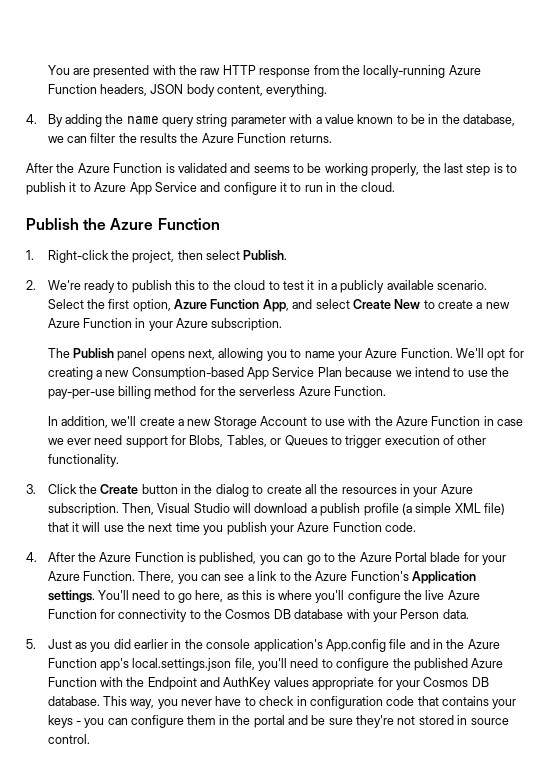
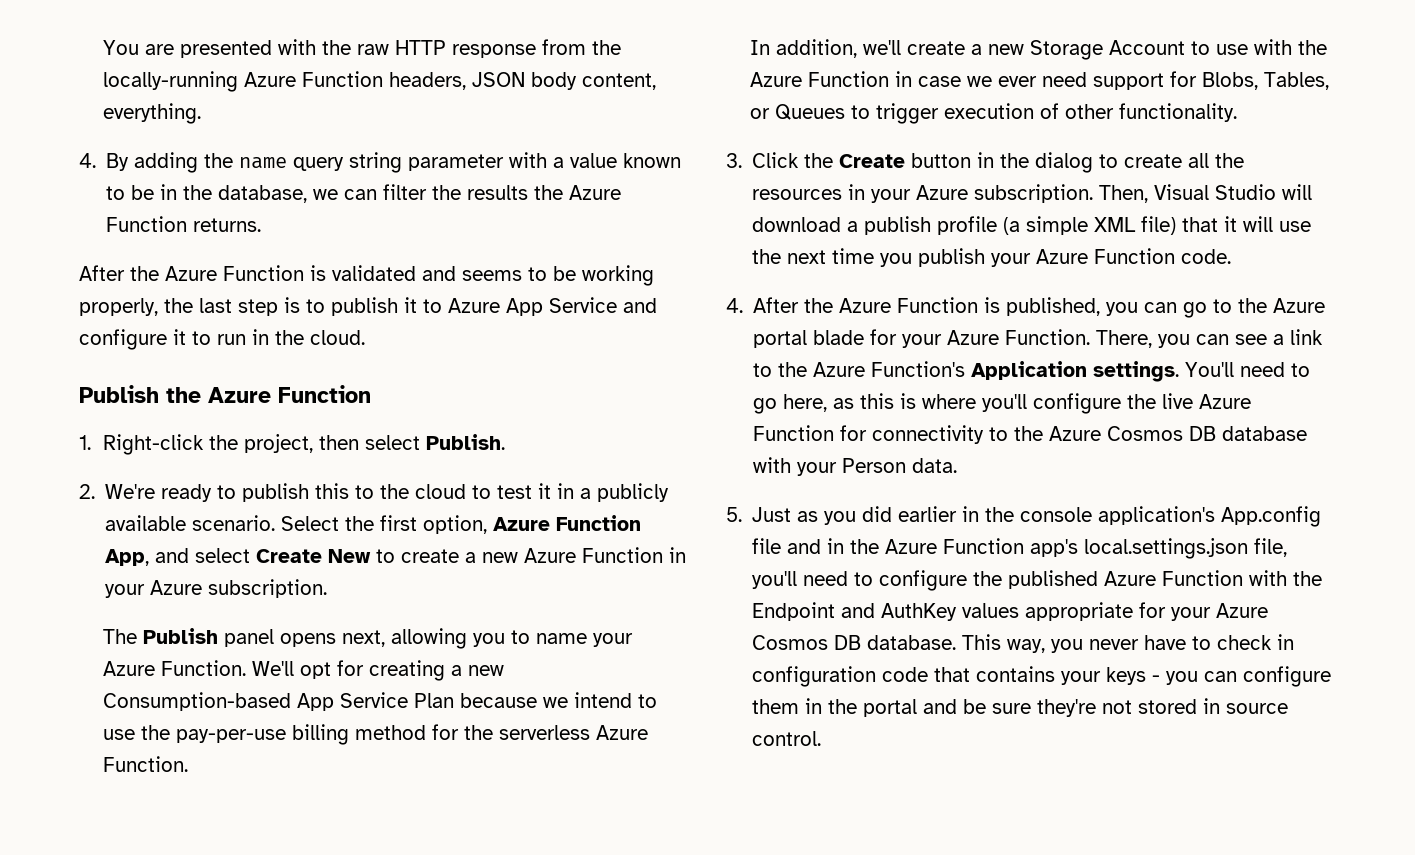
[395,552,428,562] Portal -> [753,330,808,348] portal
(223, 614) none -> [1049,426,1102,441] Azure
(420, 685) none -> [1216,603,1269,618] Azure

